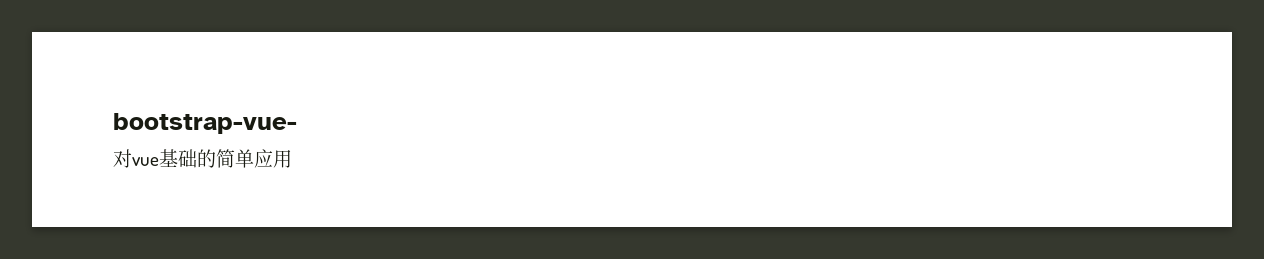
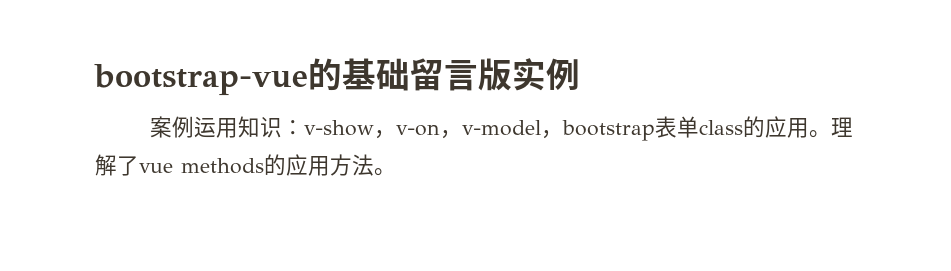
[113,113,297,134] [113,149,292,168] bootstrap-vue- // 对vue基础的简单应用 -> [94,58,580,96] [150,116,854,141] [95,154,396,176] bootstrap-vue的基础留言版实例 // 案例运用知识：v-show，v-on，v-model，bootstrap表单class的应用。理解了vue methods的应用方法。

